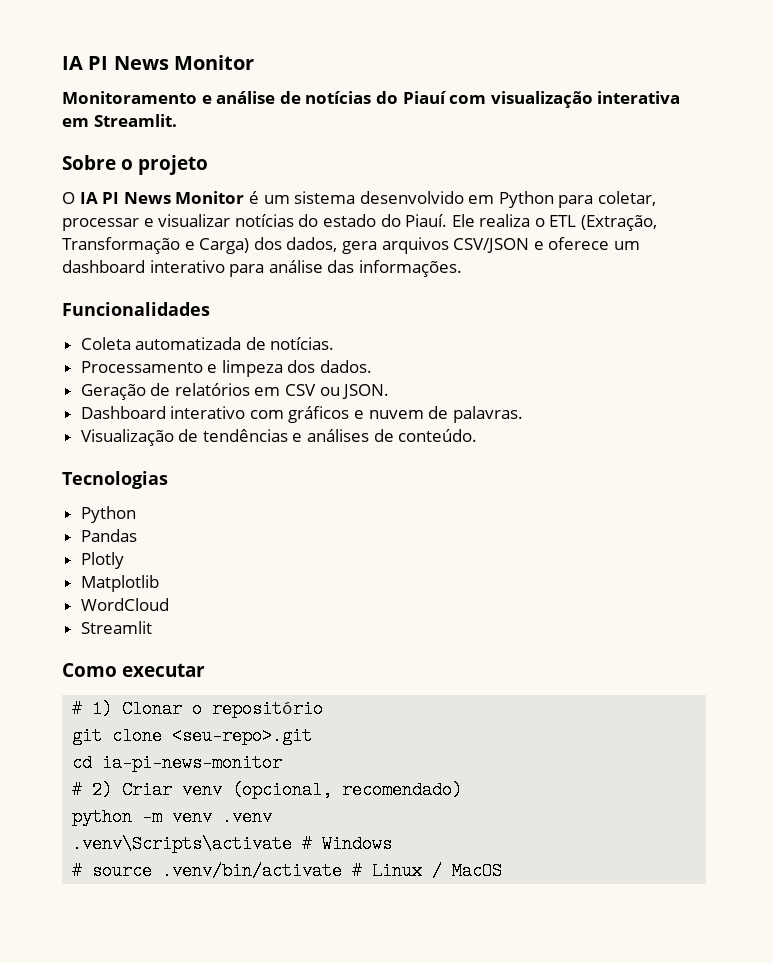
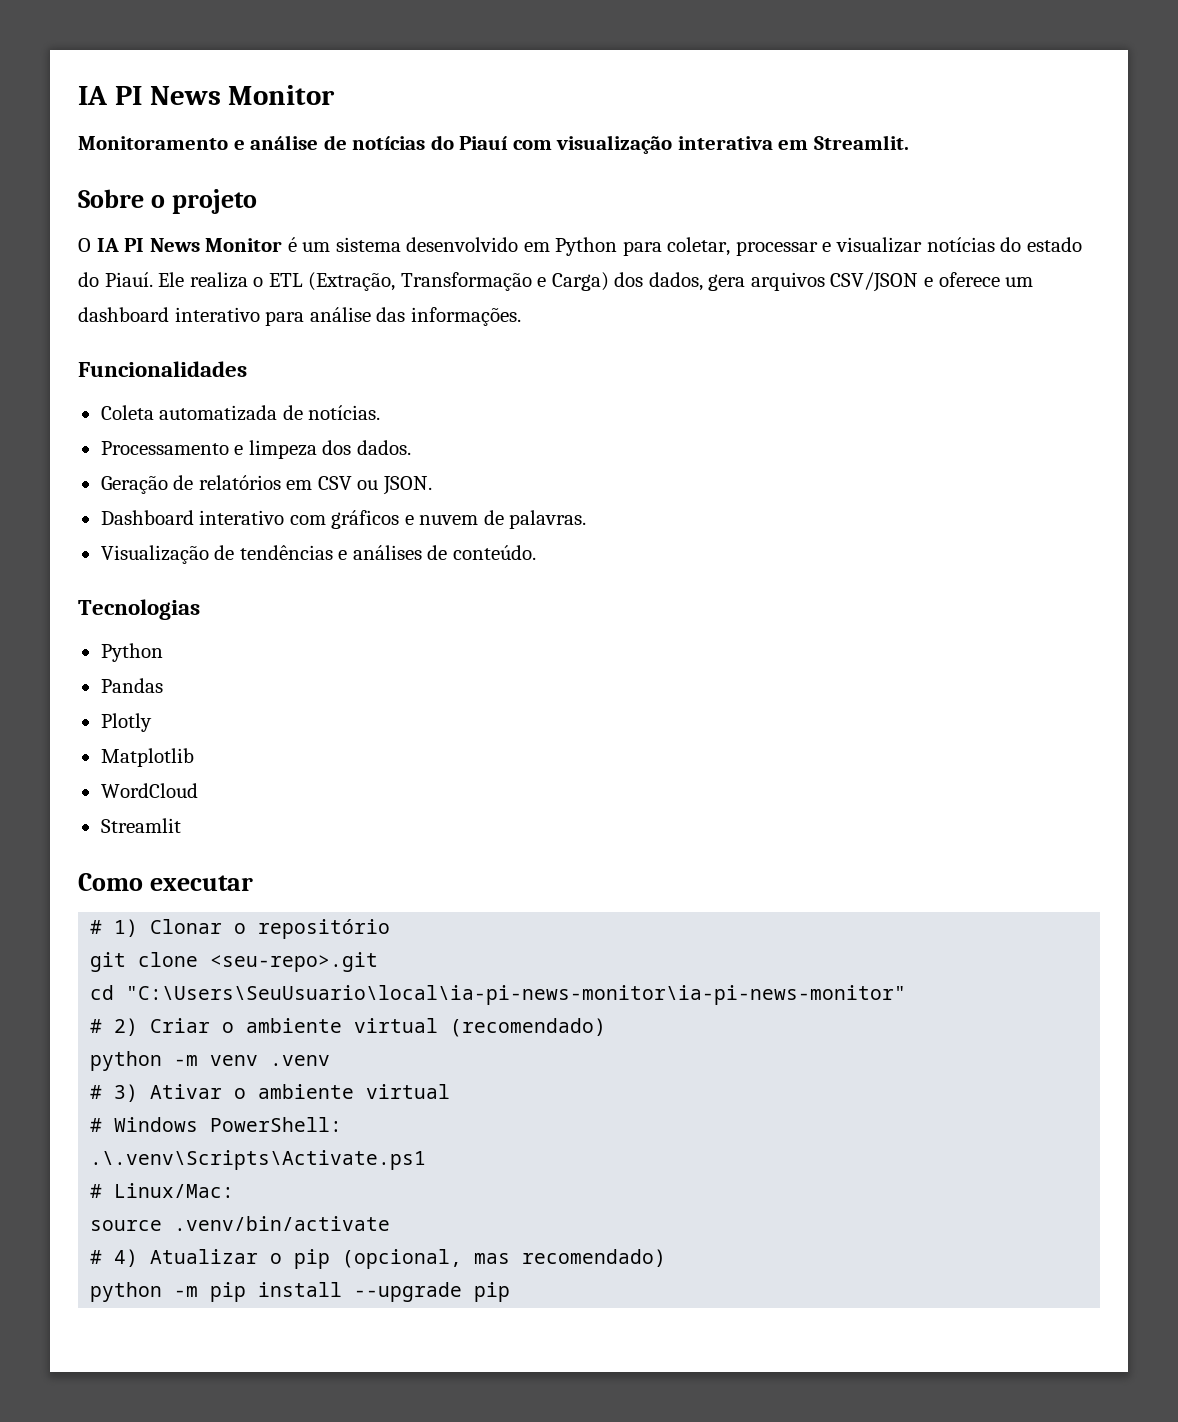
[102,754,283,772] ia-pi-news-monitor -> [126,985,907,1005] "C:\Users\SeuUsuario\local\ia-pi-news-monitor\ia-pi-news-monitor"
[182,781,463,799] venv (opcional, recomendado) -> [222,1018,607,1037] o ambiente virtual (recomendado)
[72,835,293,853] .venv\Scripts\activate -> [90,1084,451,1102] # 3) Ativar o ambiente virtual //
[72,862,83,880] // # -> [210,1117,343,1132] [90,1150,427,1170] [90,1183,235,1198] PowerShell: // .\.venv\Scripts\Activate.ps1 // # Linux/Mac: //
[352,862,503,880] # Linux / MacOS -> [90,1249,667,1269] [90,1282,511,1302] // # 4) Atualizar o pip (opcional, mas recomendado) // python -m pip install --upgrade pip

